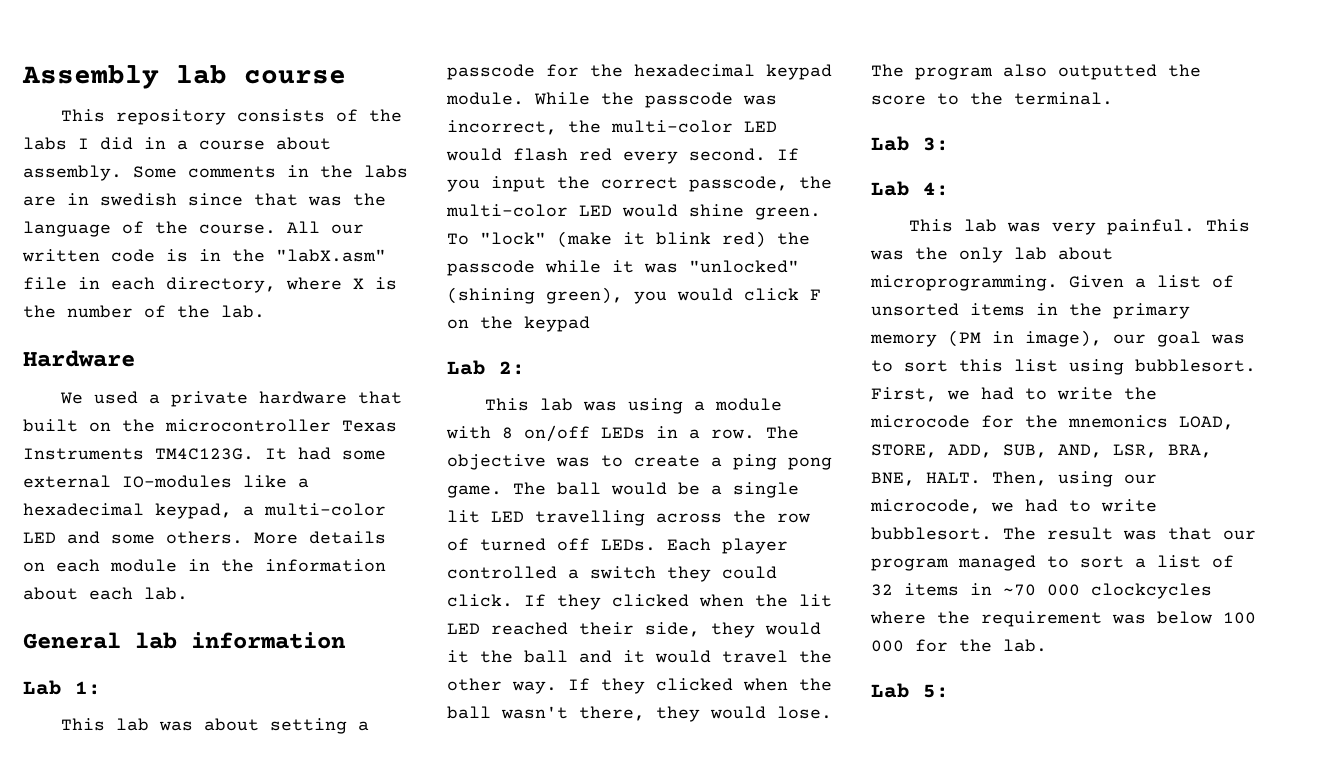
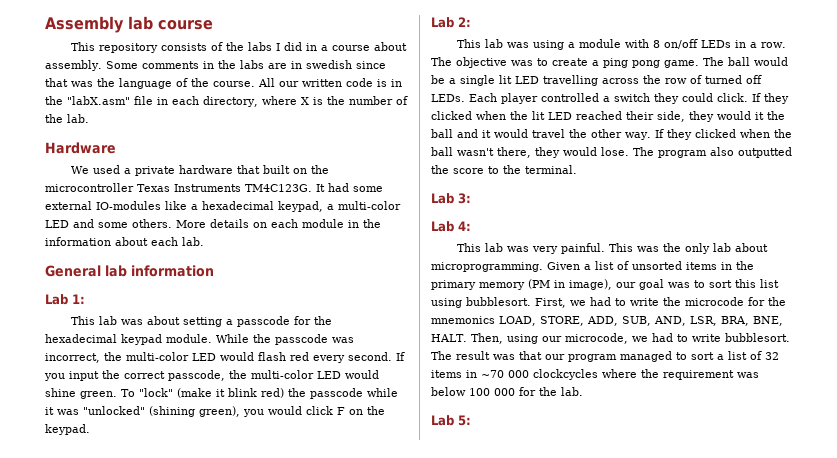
[524,316,590,332] keypad -> [45,424,90,435] keypad.

